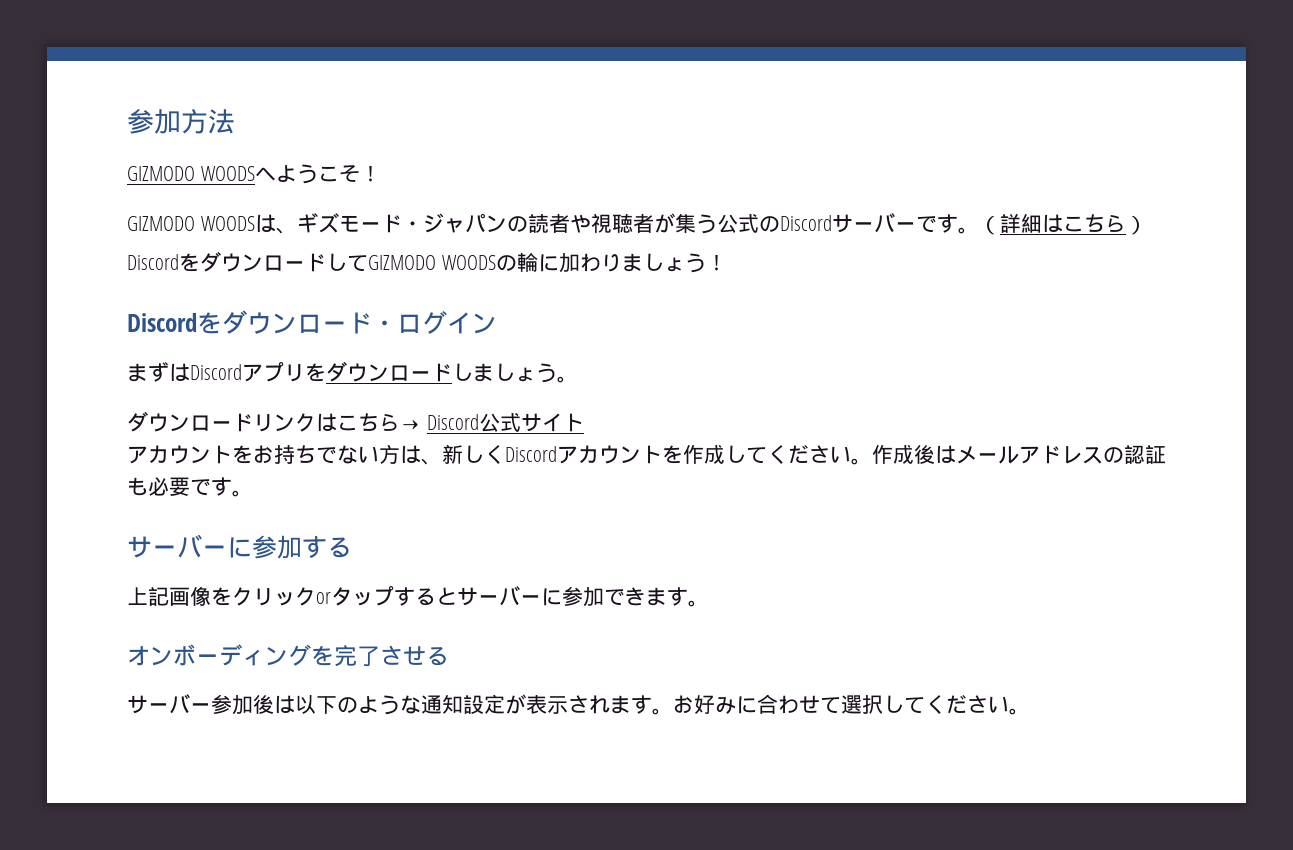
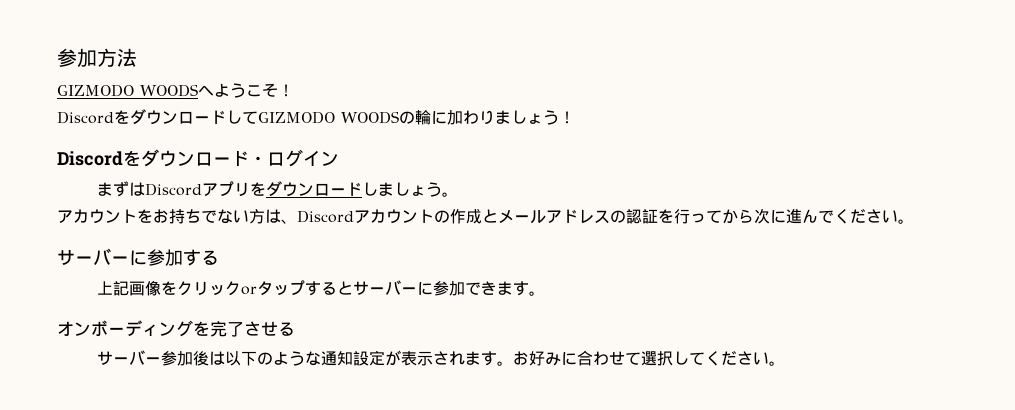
[127,213,1147,235] // GIZMODO WOODSは、ギズモード・ジャパンの読者や視聴者が集う公式のDiscordサーバーです。（詳細はこちら） -> (294, 90) none
[127,411,584,432] // ダウンロードリンクはこちら→ Discord公式サイト -> (458, 194) none
[442,444,505,464] 新しく -> (297, 221) none
[662,444,956,465] を作成してください。作成後は -> [434,209,498,224] の作成と
[127,477,232,496] も必要です -> [658,208,898,224] を行ってから次に進んでください

